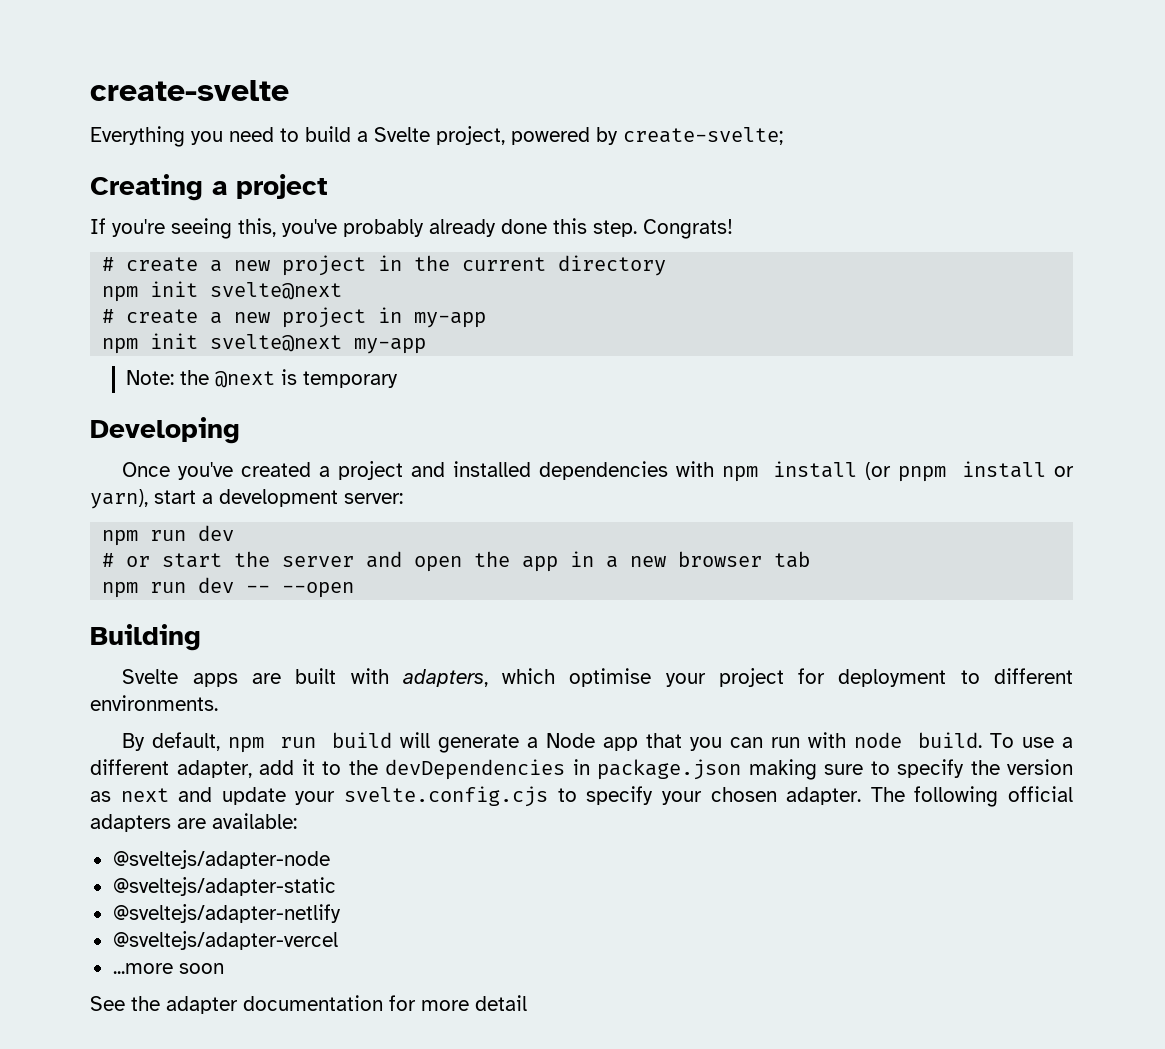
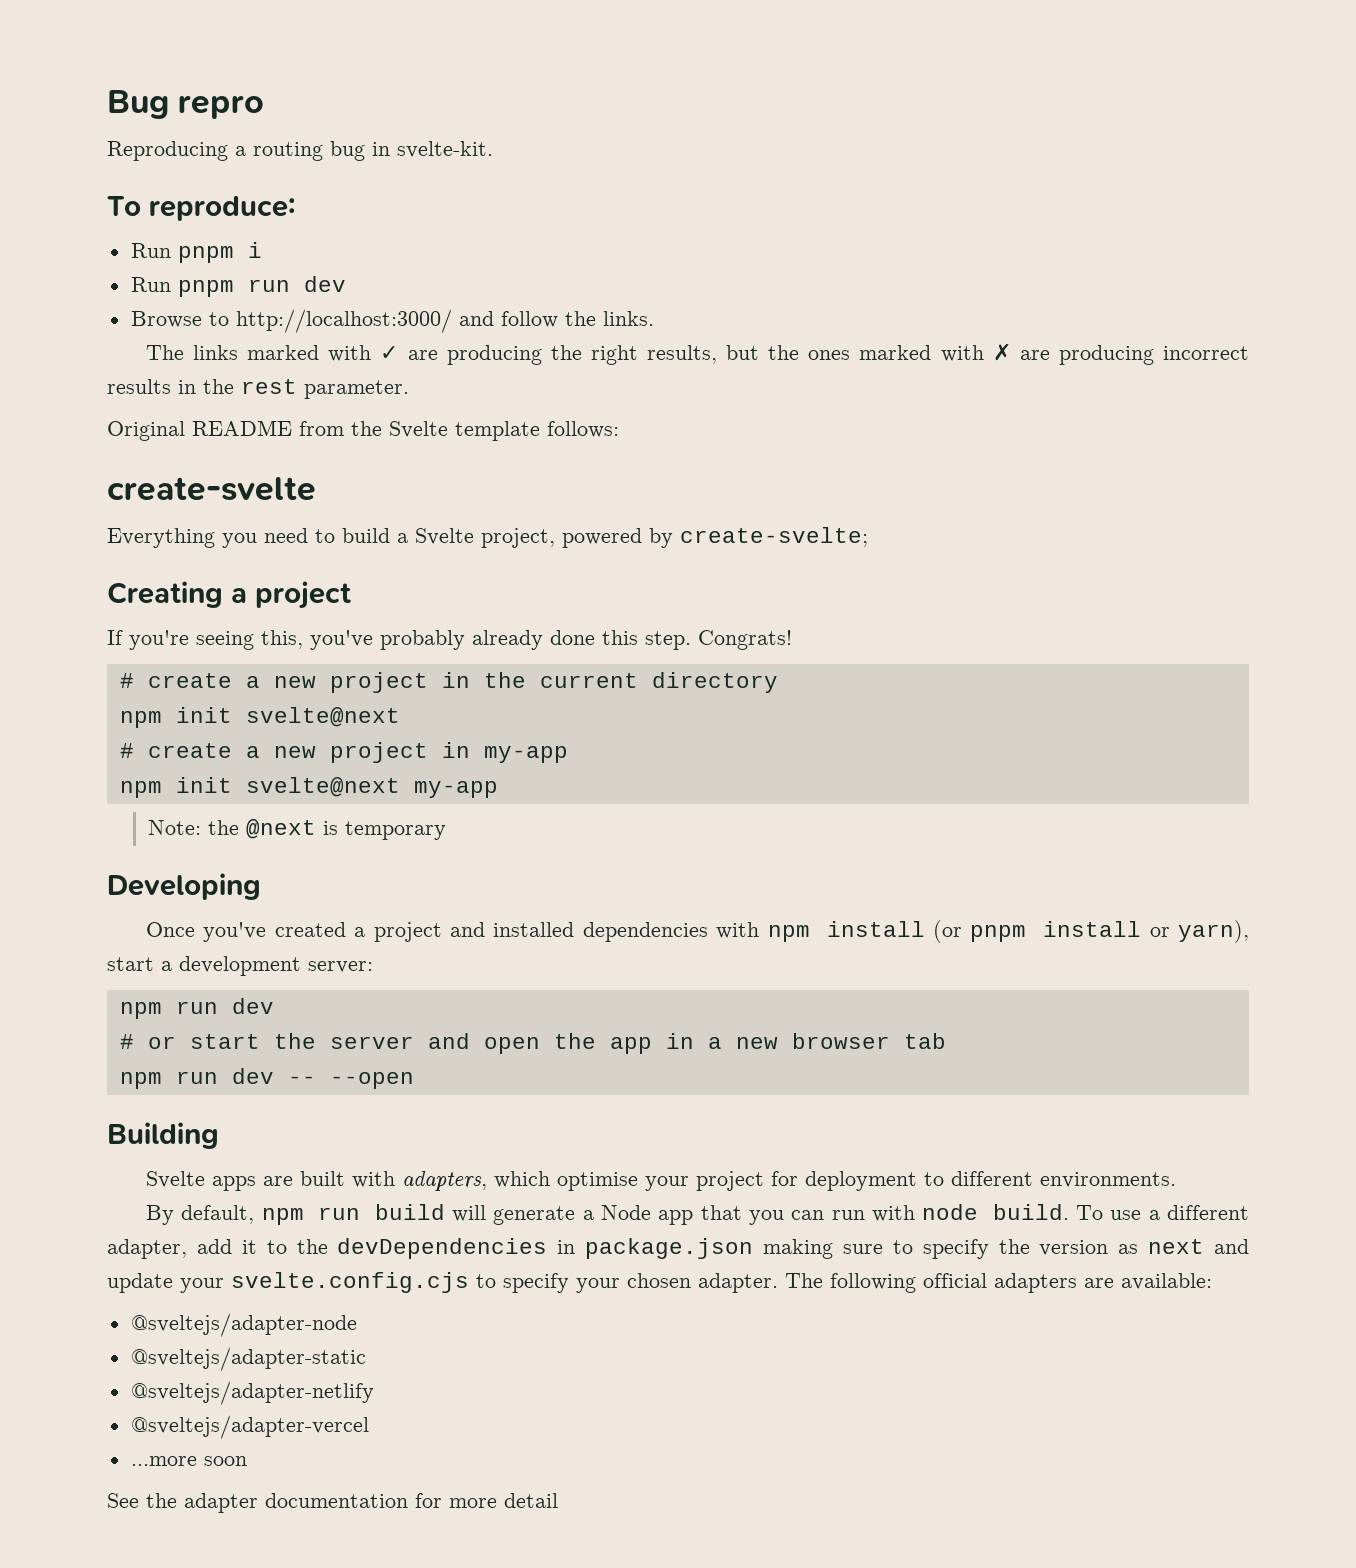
(90, 90) none -> [107,90,265,119] [107,141,493,161] [107,196,296,221] [130,242,262,263] [130,276,346,297] [130,309,654,333] [145,343,1249,365] [107,379,409,399] [107,420,619,441] Bug repro // Reproducing a routing bug in svelte-kit. // To reproduce: // Run pnpm i // Run pnpm run dev // Browse to http://localhost:3000/ and follow the links. // The links marked with ✓ are producing the right results, but the ones marked with ✗ are producing incorrect results in the rest parameter. // Original README from the Svelte template follows: //

